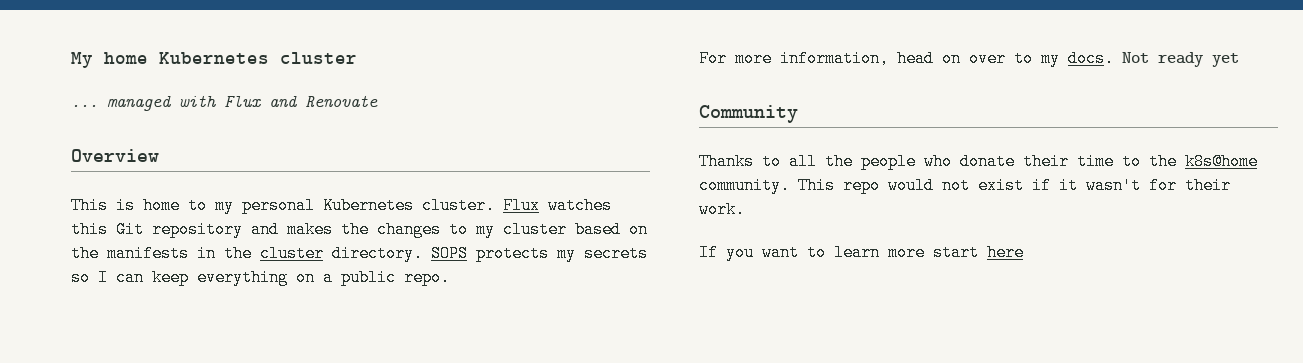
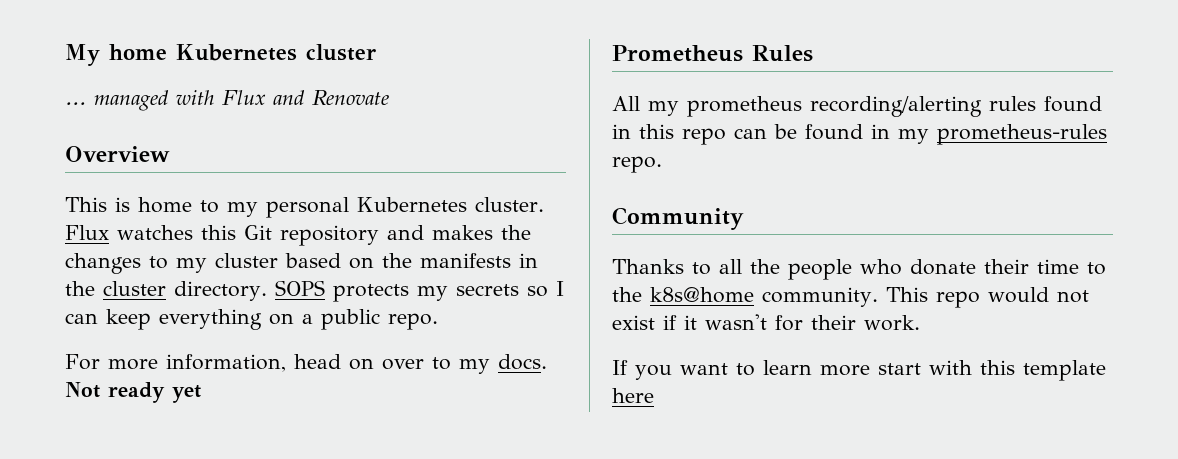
(1239, 60) none -> [612,45,813,62] [612,96,1102,117] [612,124,1107,145] [612,156,662,173] // Prometheus Rules // All my prometheus recording/alerting rules found in this repo can be found in my prometheus-rules repo.
(979, 252) none -> [929,360,1106,381] with this template

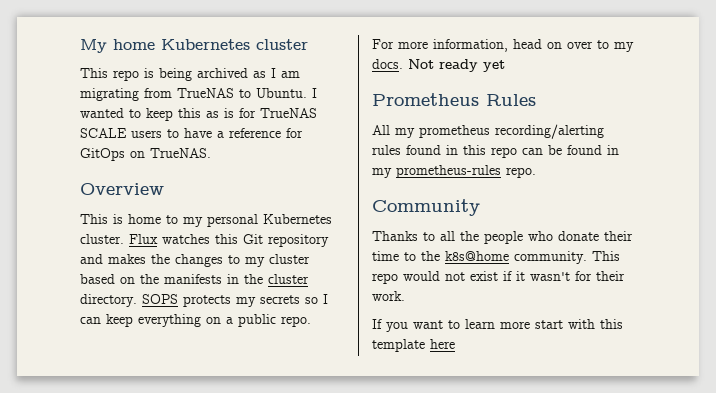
[65,90,389,111] ... managed with Flux and Renovate -> [80,68,300,81] [80,88,317,101] [80,108,317,121] [80,128,303,138] [80,148,211,161] This repo is being archived as I am migrating from TrueNAS to Ubuntu. I wanted to keep this as is for TrueNAS SCALE users to have a reference for GitOps on TrueNAS.

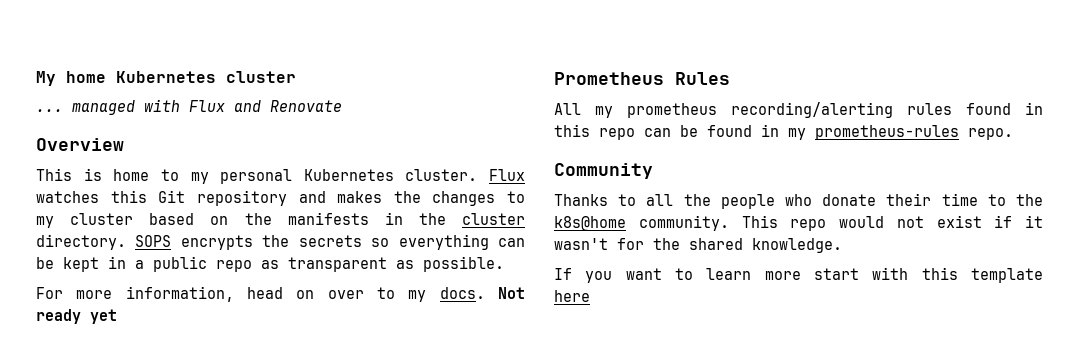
[80,68,300,81] [80,88,317,101] [80,108,317,121] [80,128,303,138] [80,148,211,161] This repo is being archived as I am migrating from TrueNAS to Ubuntu. I wanted to keep this as is for TrueNAS SCALE users to have a reference for GitOps on TrueNAS. -> [36,99,342,115] ... managed with Flux and Renovate
[183,294,328,307] [80,314,311,327] protects my secrets so I can keep everything on a public repo. -> [180,234,525,250] [36,256,504,272] encrypts the secrets so everything can be kept in a public repo as transparent as possible.
[596,271,625,281] [372,291,405,301] their work. -> [653,238,842,253] the shared knowledge.

